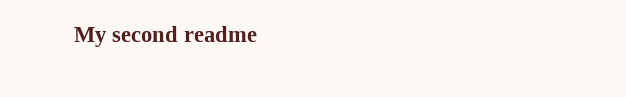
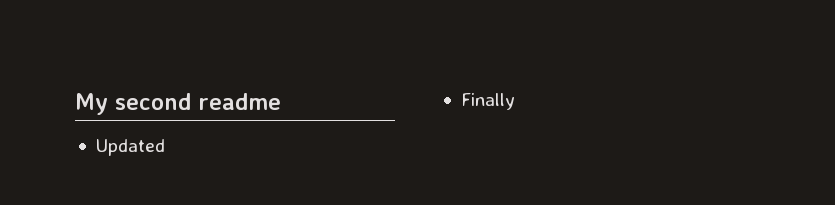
(258, 34) none -> [95,139,165,156] [460,93,515,110] // Updated // Finally

